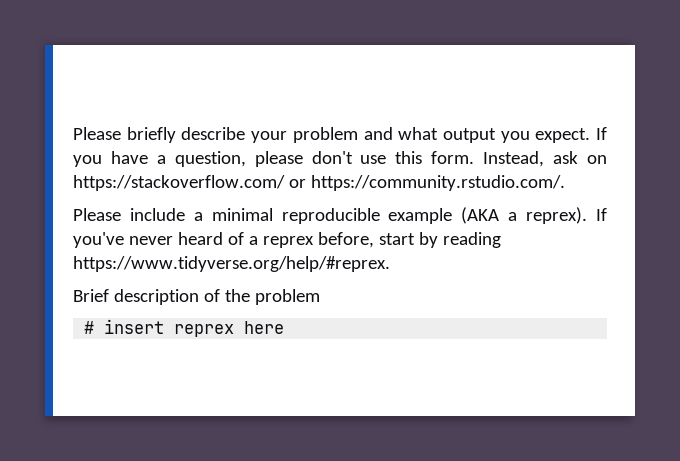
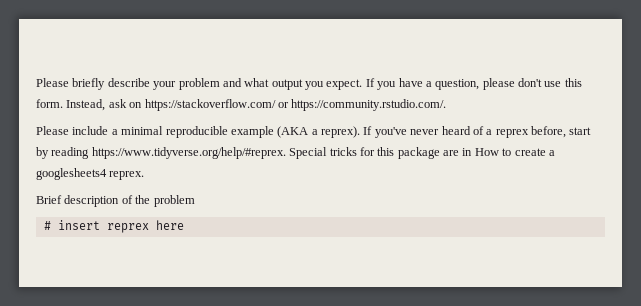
(390, 264) none -> [289,147,555,159] [36,168,145,180] Special tricks for this package are in How to create a googlesheets4 reprex.

